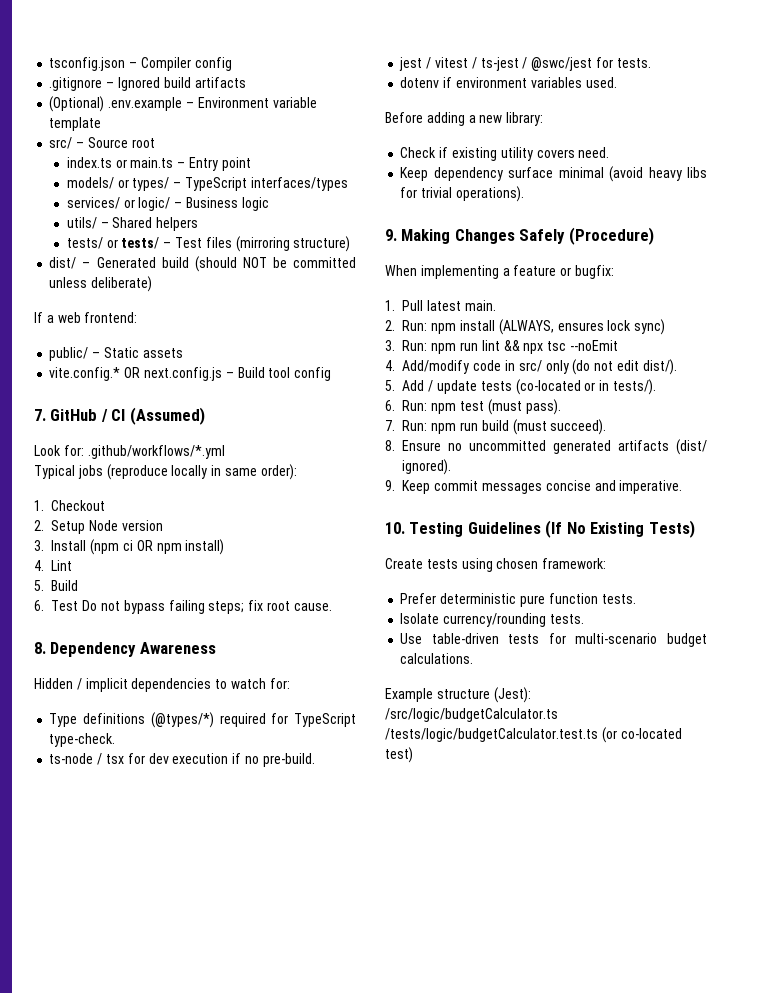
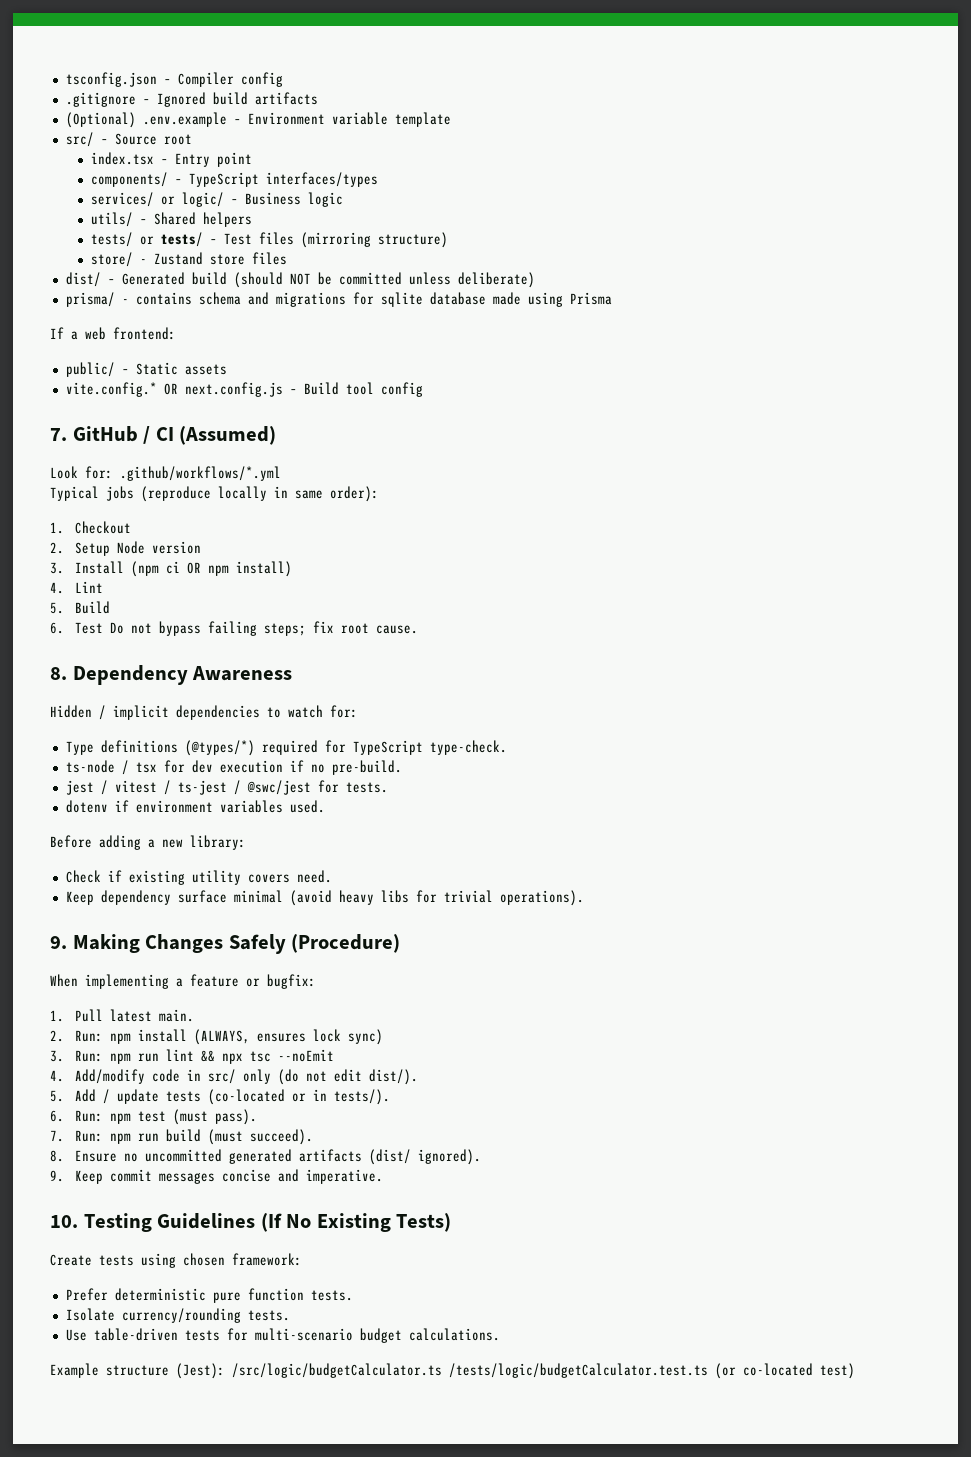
[66,157,174,168] index.ts or main.ts -> [90,152,154,165] index.tsx
[66,177,170,191] models/ or types/ -> [90,172,168,187] components/
(351, 244) none -> [90,252,287,267] // store/ - Zustand store files
(153, 284) none -> [65,292,612,307] // prisma/ - contains schema and migrations for sqlite database made using Prisma

